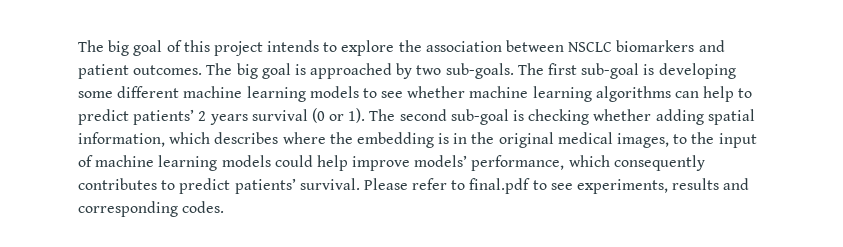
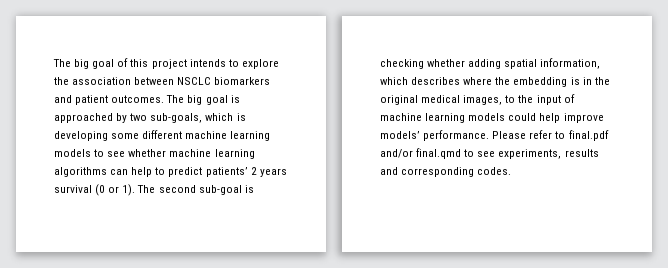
[445,63,640,79] sub-goals. The first sub-goal -> [150,113,234,123] sub-goals, which
[471,155,705,171] [78,178,360,194] performance, which consequently contributes to predict patients’ survival. -> [423,130,490,141] performance.
(531, 186) none -> [380,148,462,159] and/or final.qmd

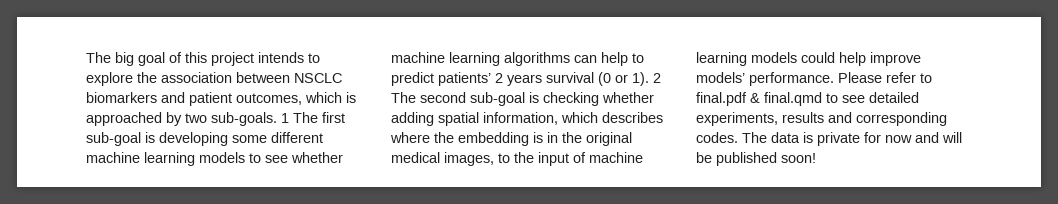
[111,95,240,105] [54,113,234,123] outcomes. The big goal is approached by two sub-goals, which -> [236,92,356,105] [86,112,345,126] [86,132,141,146] outcomes, which is approached by two sub-goals. 1 The first sub-goal
(136, 190) none -> [653,73,661,83] 2
[380,149,413,158] and/or -> [750,93,760,103] &
(496, 154) none -> [869,92,919,103] detailed
(512, 171) none -> [742,132,962,146] [696,152,816,166] The data is private for now and will be published soon!

